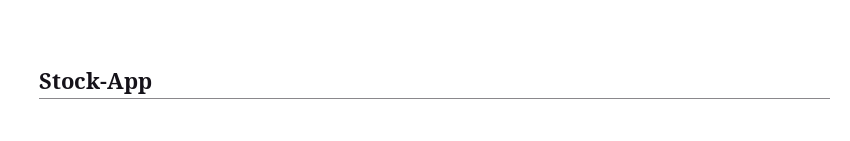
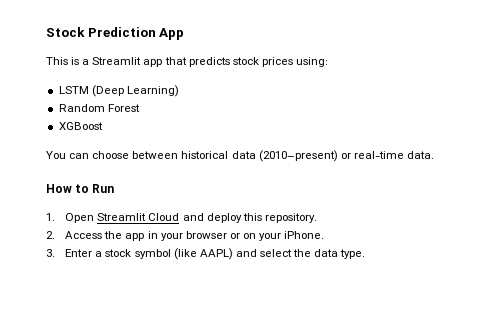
[39,72,152,94] Stock-App -> [46,27,185,40] [46,57,328,67] [58,85,179,97] [58,104,140,112] [58,122,103,130] [46,150,434,162] [46,184,115,193] [46,213,317,223] [46,231,325,241] [46,248,366,260] Stock Prediction App // This is a Streamlit app that predicts stock prices using: // LSTM (Deep Learning) // Random Forest // XGBoost // You can choose between historical data (2010–present) or real-time data. // How to Run // 1. Open Streamlit Cloud and deploy this repository. // 2. Access the app in your browser or on your iPhone. // 3. Enter a stock symbol (like AAPL) and select the data type.

